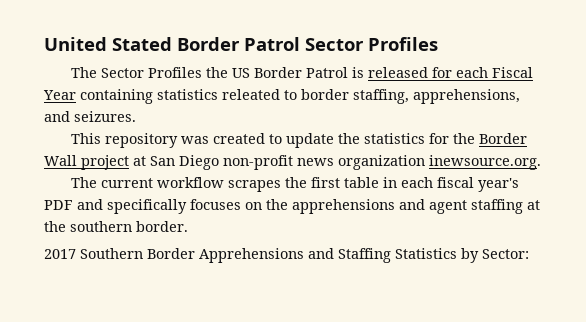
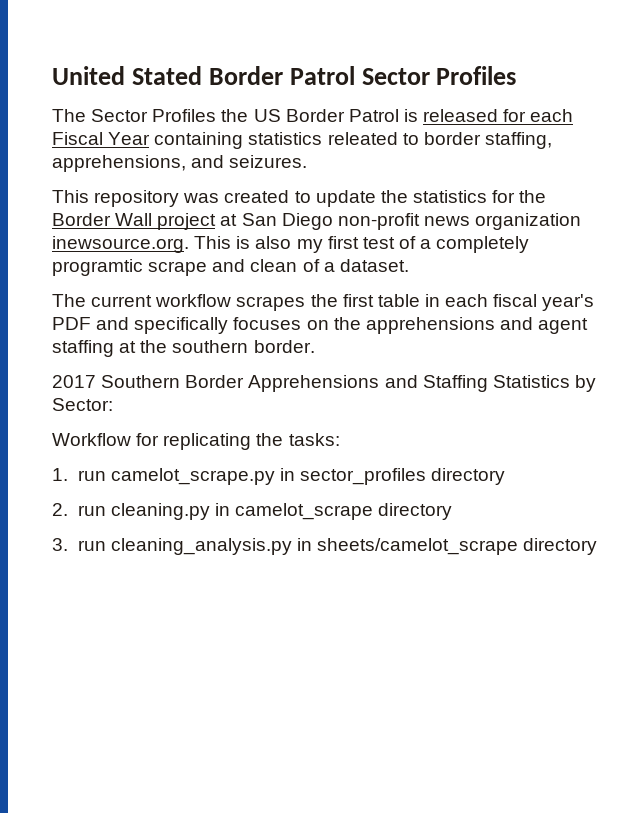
(541, 162) none -> [194,236,530,253] [52,259,409,276] This is also my first test of a completely programtic scrape and clean of a dataset.
(529, 254) none -> [52,433,340,450] [52,468,506,485] [52,503,453,520] [52,538,598,555] // Workflow for replicating the tasks: // 1. run camelot_scrape.py in sector_profiles directory // 2. run cleaning.py in camelot_scrape directory // 3. run cleaning_analysis.py in sheets/camelot_scrape directory

